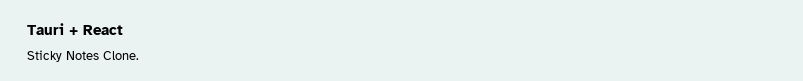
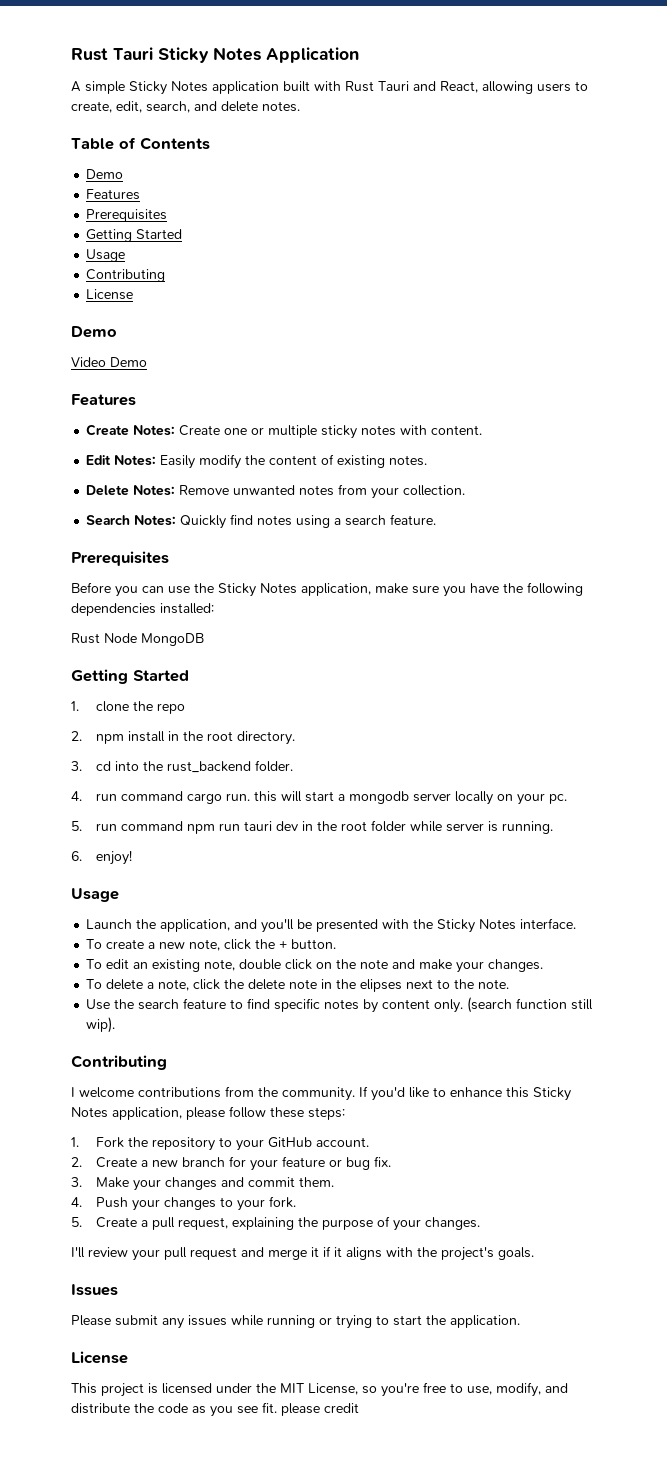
[27,23,123,35] [27,50,139,62] Tauri + React // Sticky Notes Clone. -> [71,47,359,63] [71,81,588,95] [71,101,300,113] [71,137,210,150] [86,169,124,179] [86,189,141,200] [86,209,168,222] [86,229,183,242] [86,249,126,262] [86,269,166,282] [86,289,134,300] [71,326,117,338] [71,357,147,367] [71,394,136,406] [86,424,483,439] [86,454,428,469] [86,484,466,499] [86,514,437,529] [71,551,169,566] [71,582,583,597] [71,603,214,616] [71,633,204,646] [71,669,189,684] [71,701,185,714] [71,731,295,745] [71,760,293,773] [71,791,567,805] [71,820,553,834] [71,850,132,865] [71,888,119,902] [86,918,577,933] [86,939,337,951] [86,959,544,973] [86,979,510,992] [86,997,594,1013] [86,1017,116,1033] [71,1055,167,1070] [71,1086,571,1101] [71,1106,345,1120] [71,1137,369,1151] [71,1156,391,1171] [71,1177,334,1191] [71,1196,296,1211] [71,1216,480,1231] [71,1246,534,1261] [71,1284,118,1296] [71,1315,520,1329] [71,1351,128,1364] [71,1382,568,1397] [71,1402,359,1417] Rust Tauri Sticky Notes Application // A simple Sticky Notes application built with Rust Tauri and React, allowing users to create, edit, search, and delete notes. // Table of Contents // Demo // Features // Prerequisites // Getting Started // Usage // Contributing // License // Demo // Video Demo // Features // Create Notes: Create one or multiple sticky notes with content. // Edit Notes: Easily modify the content of existing notes. // Delete Notes: Remove unwanted notes from your collection. // Search Notes: Quickly find notes using a search feature. // Prerequisites // Before you can use the Sticky Notes application, make sure you have the following dependencies installed: // Rust Node MongoDB // Getting Started // 1. clone the repo // 2. npm install in the root directory. // 3. cd into the rust_backend folder. // 4. run command cargo run. this will start a mongodb server locally on your pc. // 5. run command npm run tauri dev in the root folder while server is running. // 6. enjoy! // Usage // Launch the application, and you'll be presented with the Sticky Notes interface. // To create a new note, click the + button. // To edit an existing note, double click on the note and make your changes. // To delete a note, click the delete note in the elipses next to the note. // Use the search feature to find specific notes by content only. (search function still wip). // Contributing // I welcome contributions from the community. If you'd like to enhance this Sticky Notes application, please follow these steps: // 1. Fork the repository to your GitHub account. // 2. Create a new branch for your feature or bug fix. // 3. Make your changes and commit them. // 4. Push your changes to your fork. // 5. Create a pull request, explaining the purpose of your changes. // I'll review your pull request and merge it if it aligns with the project's goals. // Issues // Please submit any issues while running or trying to start the application. // License // This project is licensed under the MIT License, so you're free to use, modify, and distribute the code as you see fit. please credit

